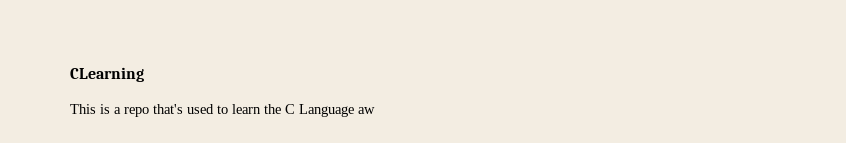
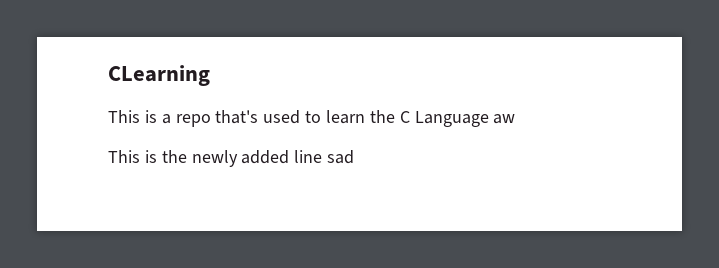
(375, 110) none -> [108,150,355,167] // This is the newly added line sad

